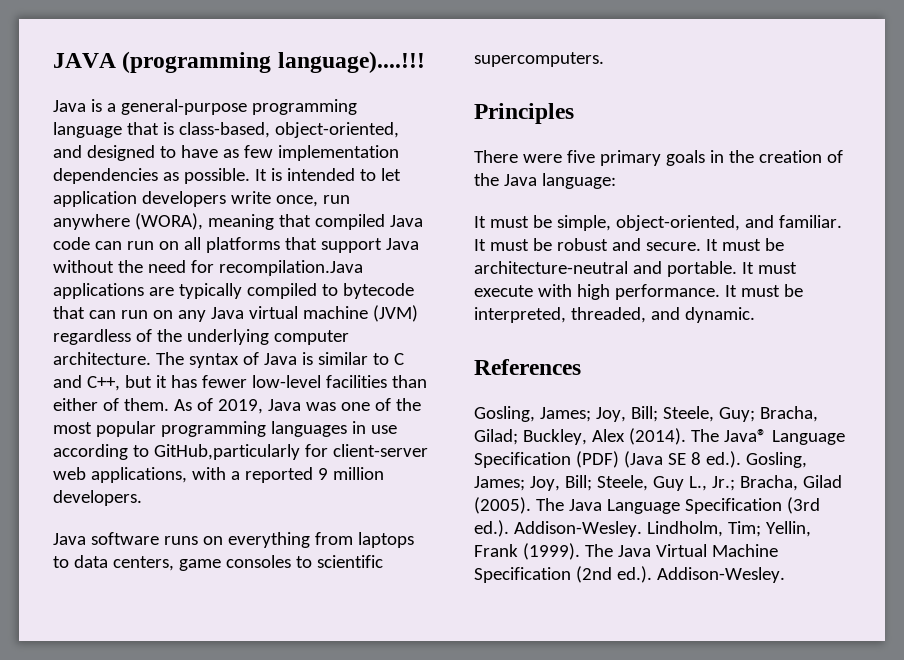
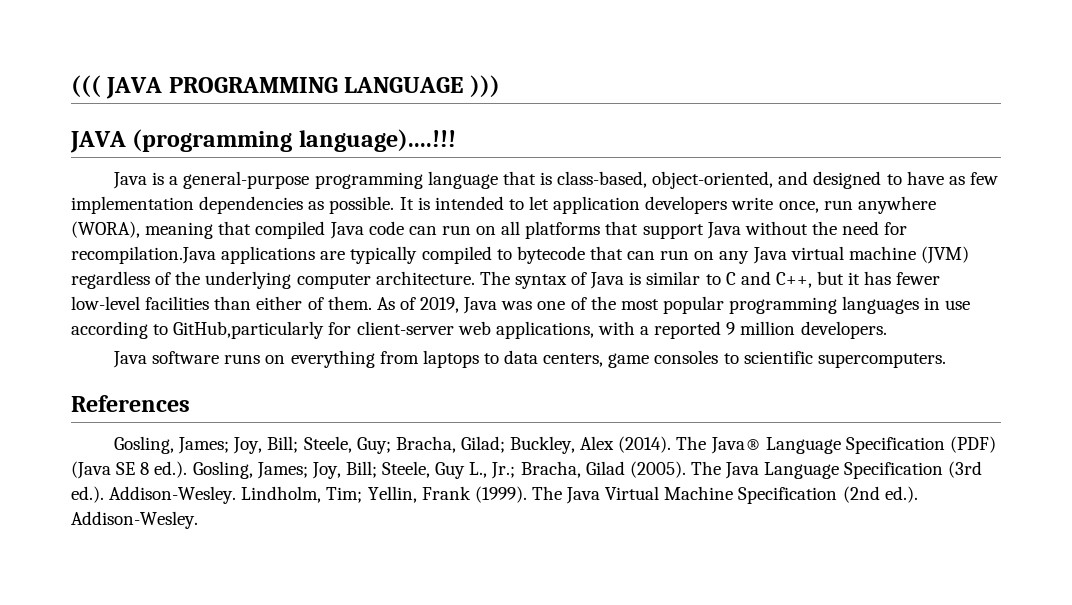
(53, 60) none -> [71,75,500,99] ((( JAVA PROGRAMMING LANGUAGE ))) //
[474,103,574,124] [474,150,843,166] [474,173,616,189] [474,215,842,231] [474,238,784,251] [474,261,797,277] [474,284,803,300] [474,307,755,323] // Principles // There were five primary goals in the creation of the Java language: // It must be simple, object-oriented, and familiar. It must be robust and secure. It must be architecture-neutral and portable. It must execute with high performance. It must be interpreted, threaded, and dynamic. -> (946, 360) none

